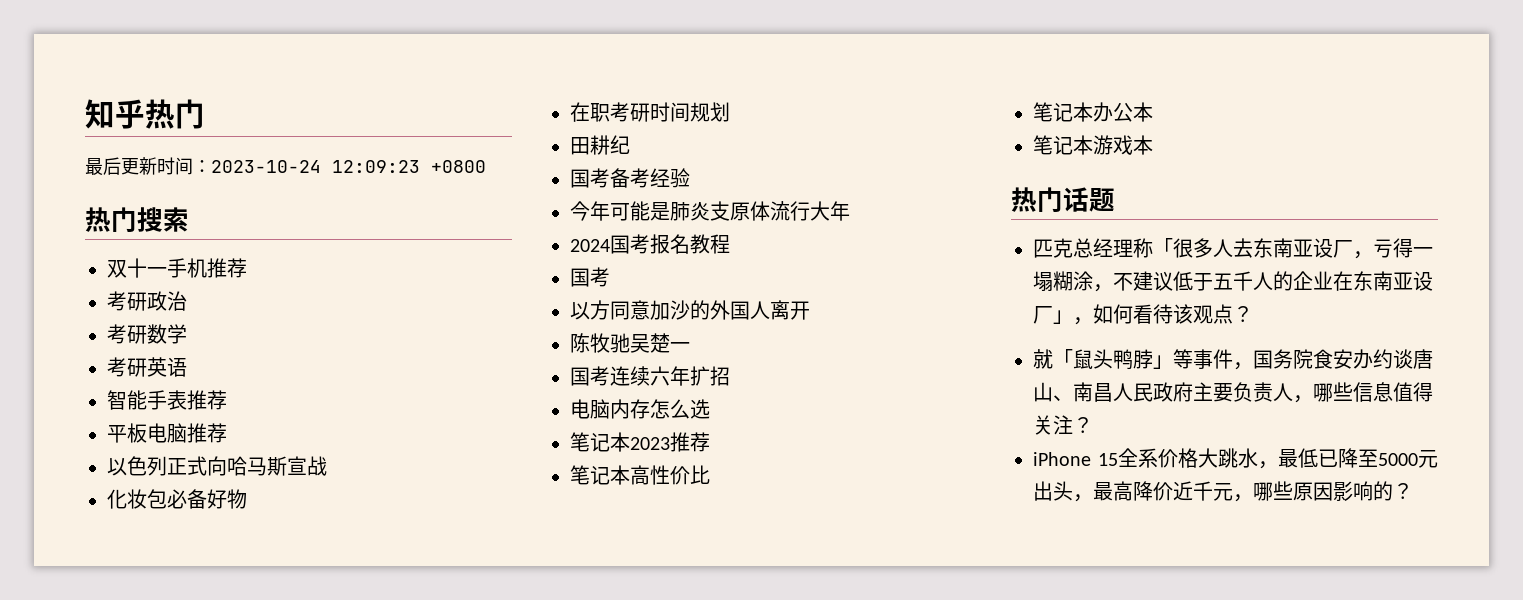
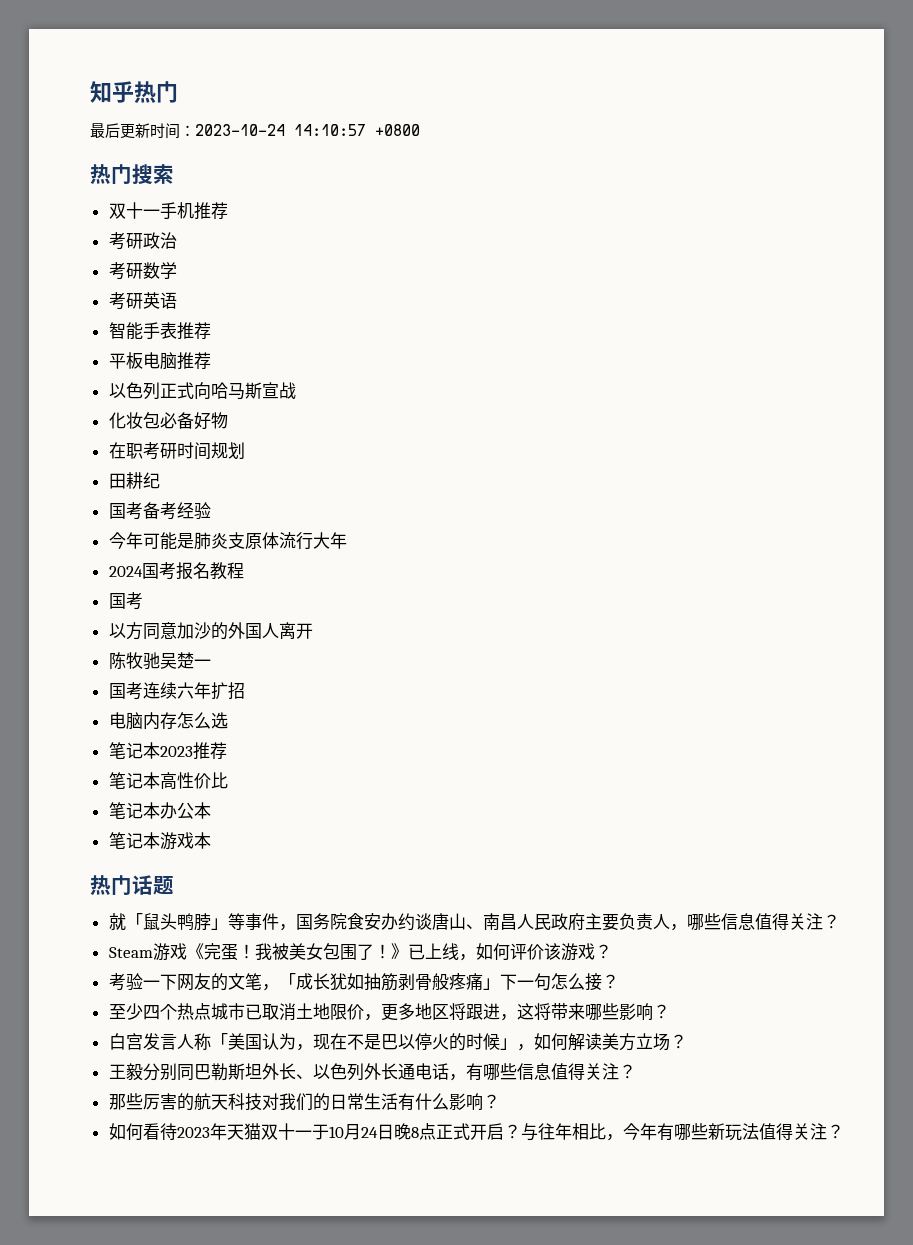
[332,160,420,173] 12:09:23 -> [294,124,366,136] 14:10:57
[1033,238,1433,259] [1033,271,1433,292] [1033,304,1253,325] // 匹克总经理称「很多人去东南亚设厂，亏得一塌糊涂，不建议低于五千人的企业在东南亚设厂」，如何看待该观点？ -> (174, 885) none
[1033,448,1438,469] [1033,481,1393,502] iPhone 15全系价格大跳水，最低已降至5000元出头，最高降价近千元，哪些原因影响的 -> [108,943,612,961] [108,973,619,991] [108,1003,670,1021] [108,1033,687,1051] [108,1063,636,1081] [108,1093,500,1111] [108,1123,827,1141] Steam游戏《完蛋！我被美女包围了！》已上线，如何评价该游戏？ // 考验一下网友的文笔，「成长犹如抽筋剥骨般疼痛」下一句怎么接？ // 至少四个热点城市已取消土地限价，更多地区将跟进，这将带来哪些影响？ // 白宫发言人称「美国认为，现在不是巴以停火的时候」，如何解读美方立场？ // 王毅分别同巴勒斯坦外长、以色列外长通电话，有哪些信息值得关注？ // 那些厉害的航天科技对我们的日常生活有什么影响？ // 如何看待2023年天猫双十一于10月24日晚8点正式开启？与往年相比，今年有哪些新玩法值得关注

